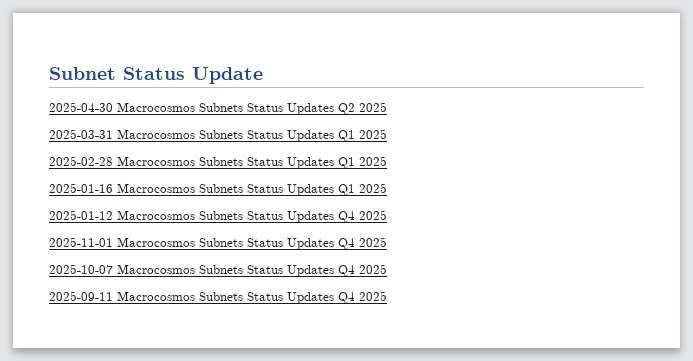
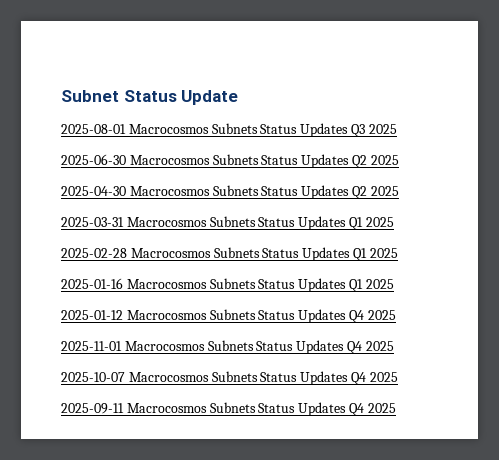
(263, 75) none -> [61,123,397,137] [61,154,399,168] // 2025-08-01 Macrocosmos Subnets Status Updates Q3 2025 // 2025-06-30 Macrocosmos Subnets Status Updates Q2 2025

